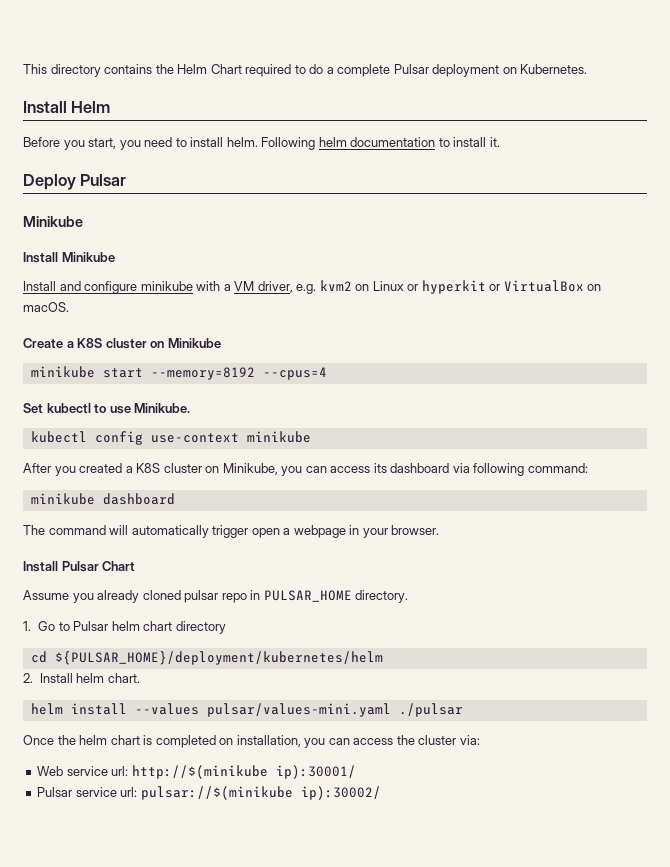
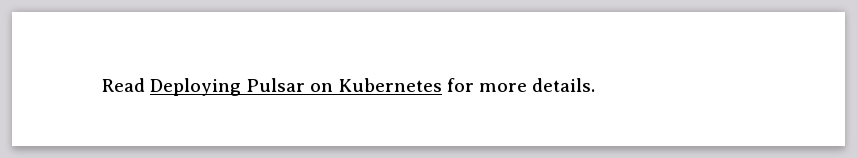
[23,64,588,77] [23,101,111,113] [23,137,500,150] [23,174,127,190] [23,216,83,227] [23,252,115,263] [23,280,602,294] [23,302,69,312] [23,338,221,349] [30,366,327,380] [23,403,191,414] [30,431,311,445] [23,463,588,476] [30,493,175,505] [23,525,440,538] [23,561,136,572] [23,590,409,603] [23,621,226,634] [30,651,383,665] [23,673,140,683] [30,703,463,717] [23,735,480,748] [37,765,356,779] [37,786,381,800] This directory contains the Helm Chart required to do a complete Pulsar deployment on Kubernetes. // Install Helm // Before you start, you need to install helm. Following helm documentation to install it. // Deploy Pulsar // Minikube // Install Minikube // Install and configure minikube with a VM driver, e.g. kvm2 on Linux or hyperkit or VirtualBox on macOS. // Create a K8S cluster on Minikube // minikube start --memory=8192 --cpus=4 // Set kubectl to use Minikube. // kubectl config use-context minikube // After you created a K8S cluster on Minikube, you can access its dashboard via following command: // minikube dashboard // The command will automatically trigger open a webpage in your browser. // Install Pulsar Chart // Assume you already cloned pulsar repo in PULSAR_HOME directory. // 1. Go to Pulsar helm chart directory // cd ${PULSAR_HOME}/deployment/kubernetes/helm // 2. Install helm chart. // helm install --values pulsar/values-mini.yaml ./pulsar // Once the helm chart is completed on installation, you can access the cluster via: // Web service url: http://$(minikube ip):30001/ // Pulsar service url: pulsar://$(minikube ip):30002/ -> [102,78,595,96] Read Deploying Pulsar on Kubernetes for more details.

